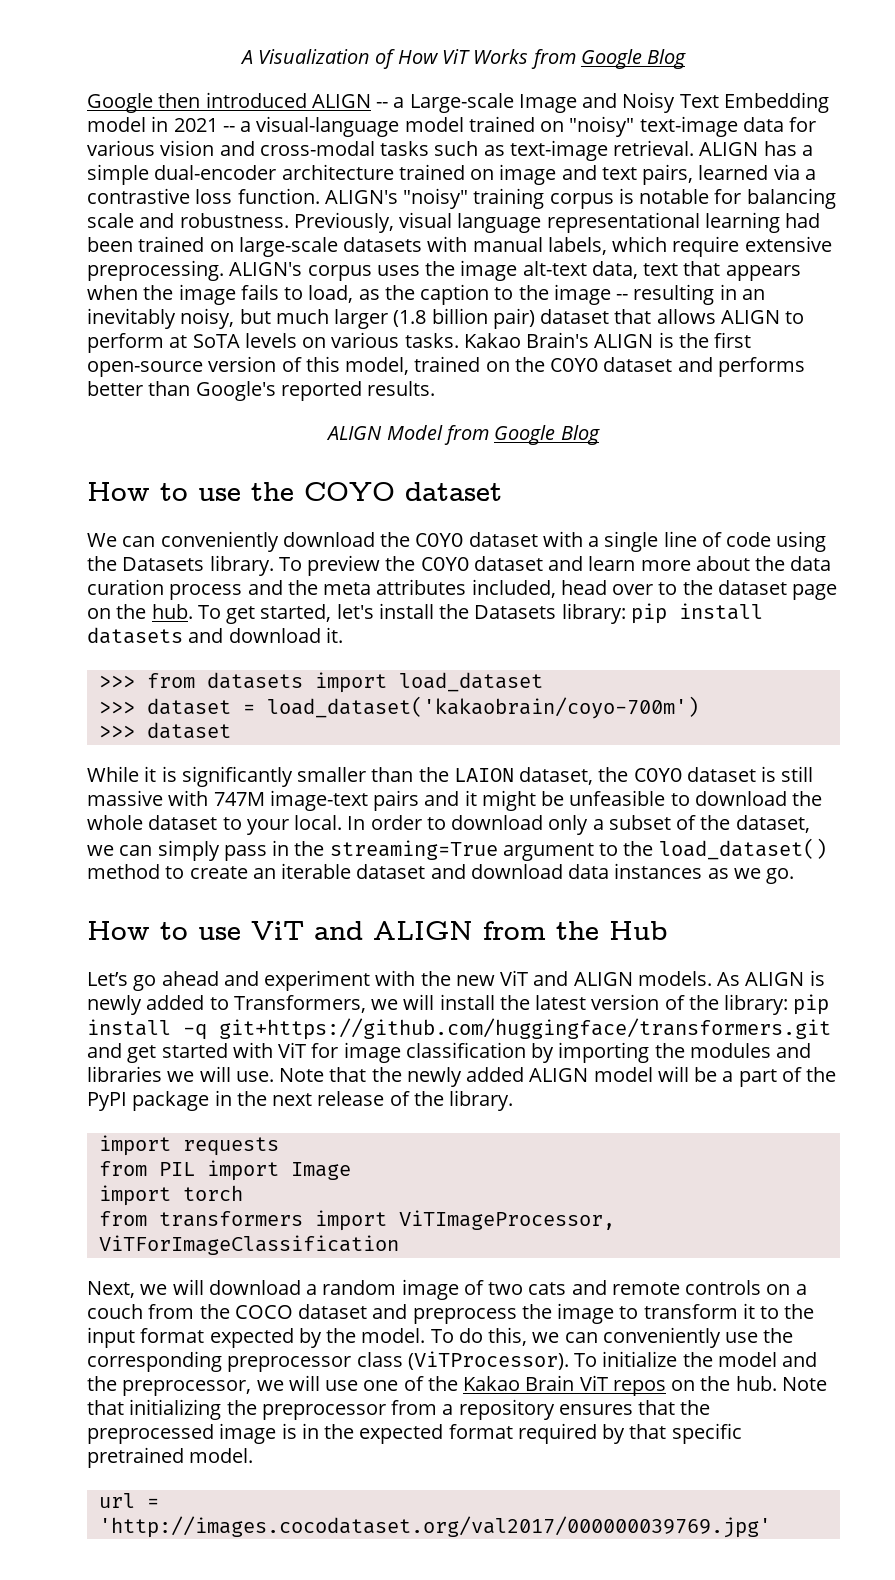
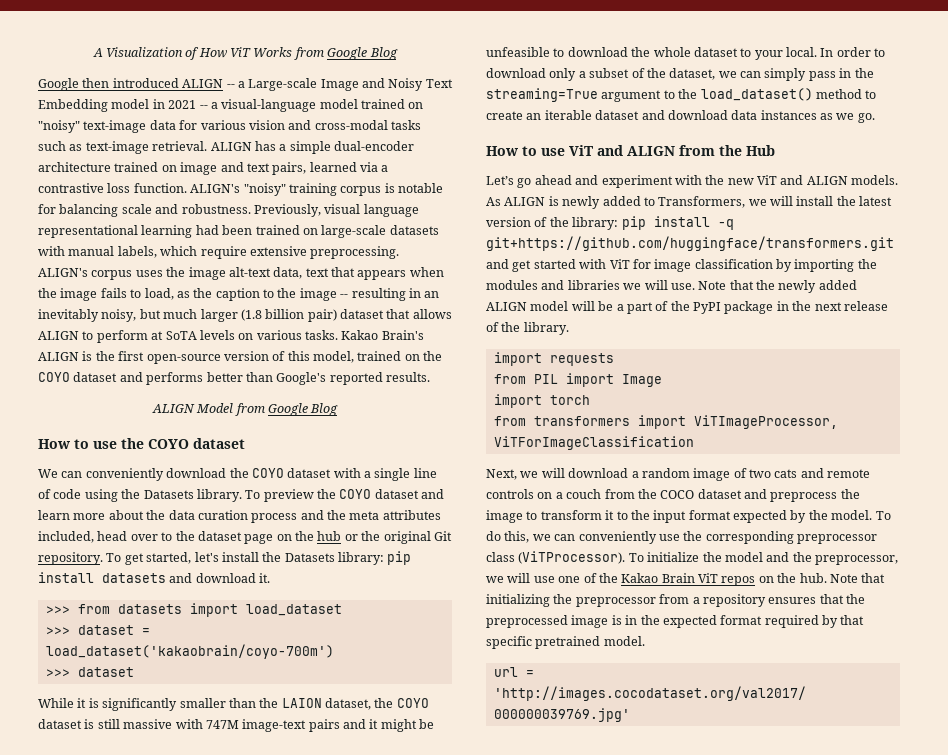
[151,604,193,619] hub. -> [317,531,452,544] [38,552,103,565] hub or the original Git repository.

